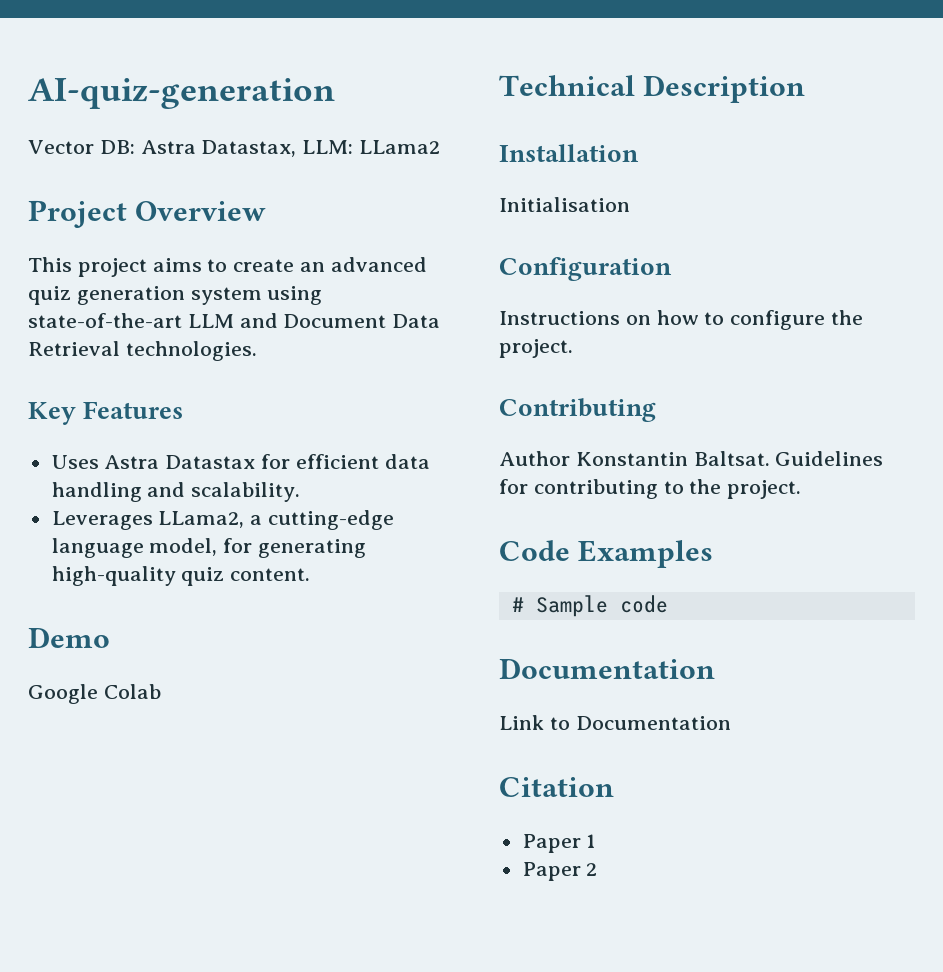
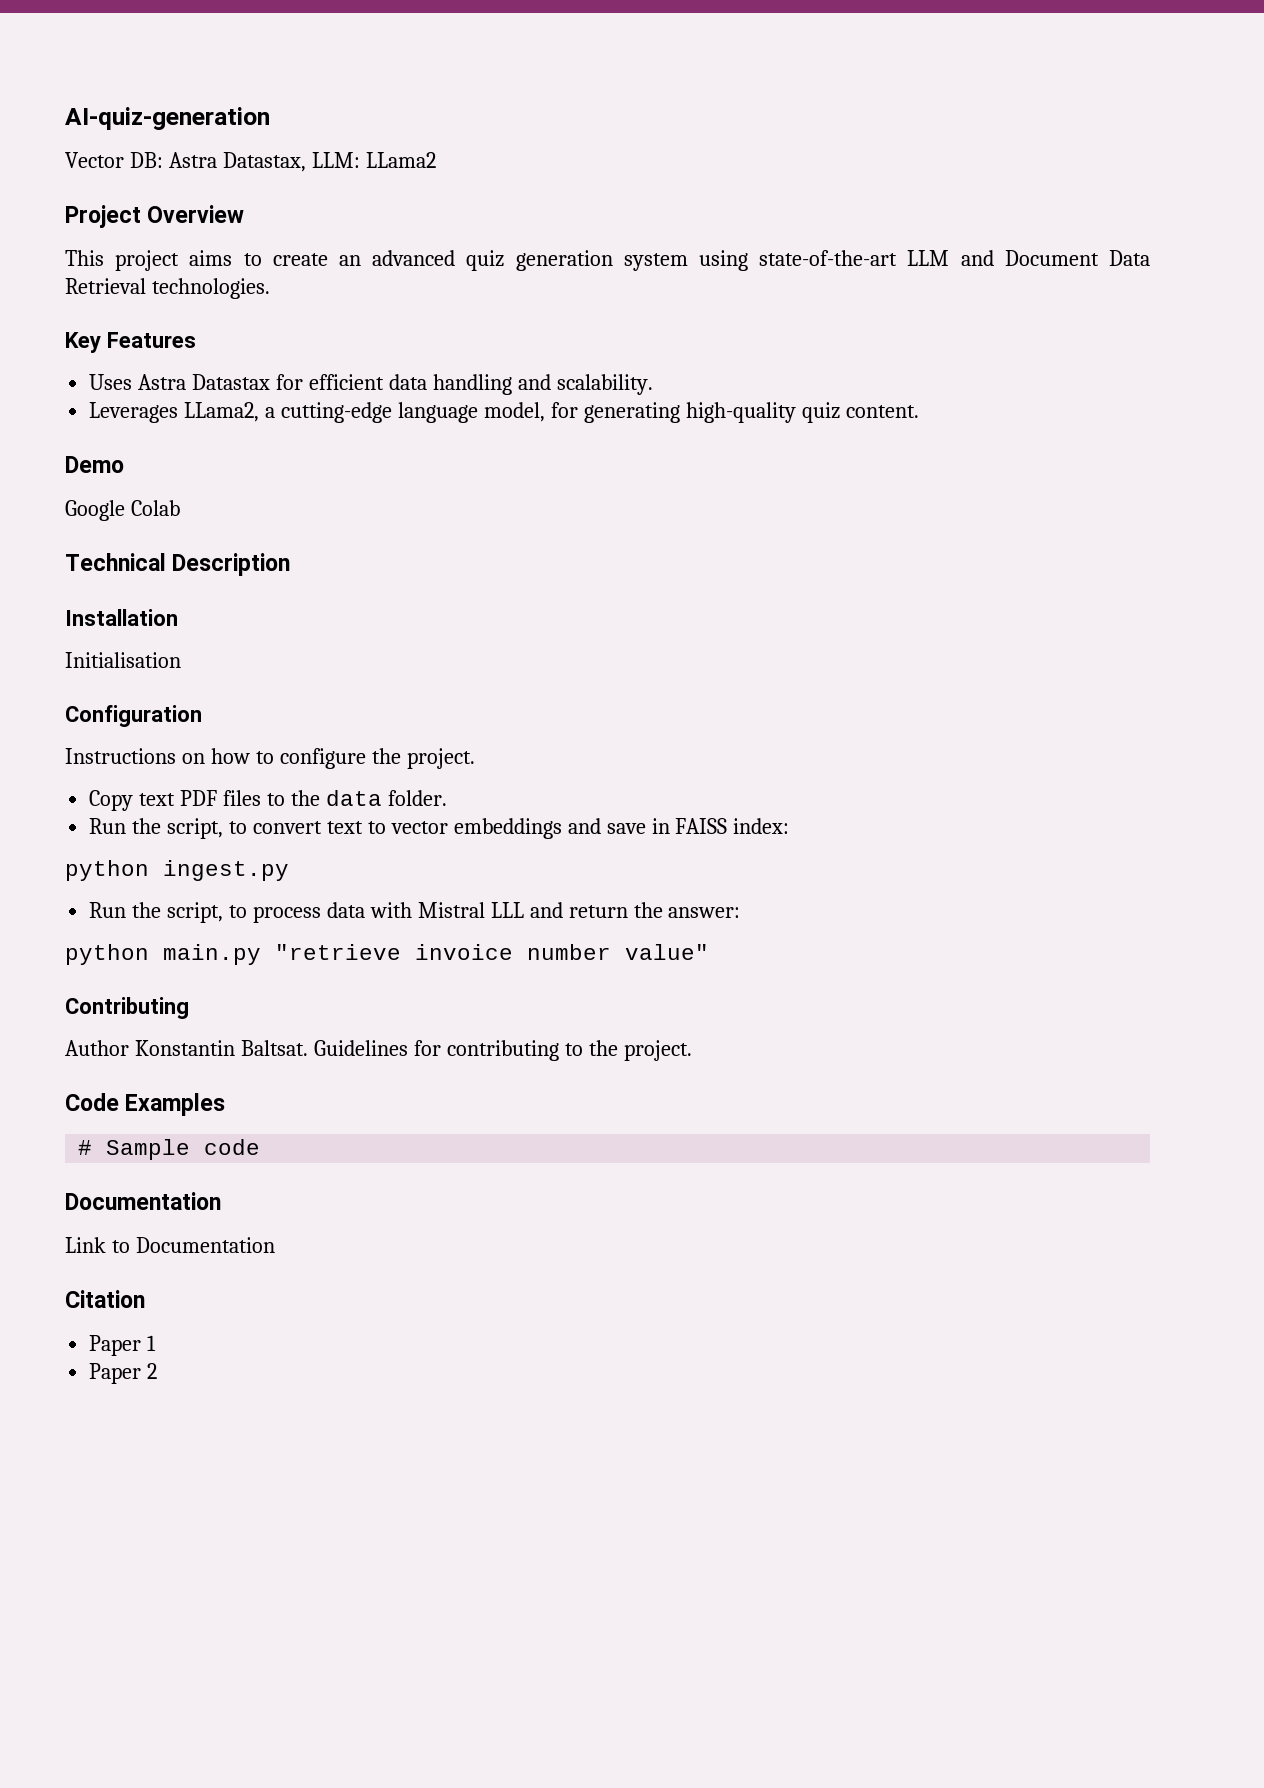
(573, 348) none -> [89,790,447,811] [89,818,790,839] [65,860,289,881] [89,902,741,923] [65,944,709,965] // Copy text PDF files to the data folder. // Run the script, to convert text to vector embeddings and save in FAISS index: // python ingest.py // Run the script, to process data with Mistral LLL and return the answer: // python main.py "retrieve invoice number value"

